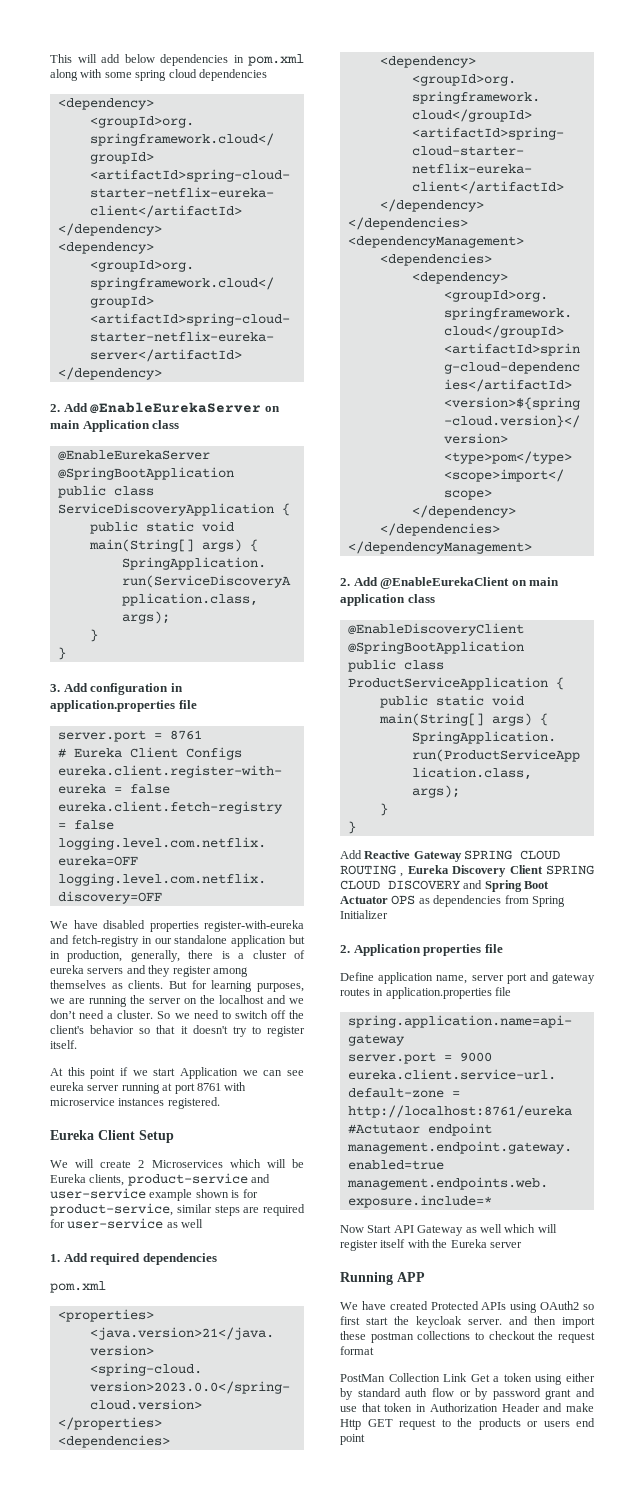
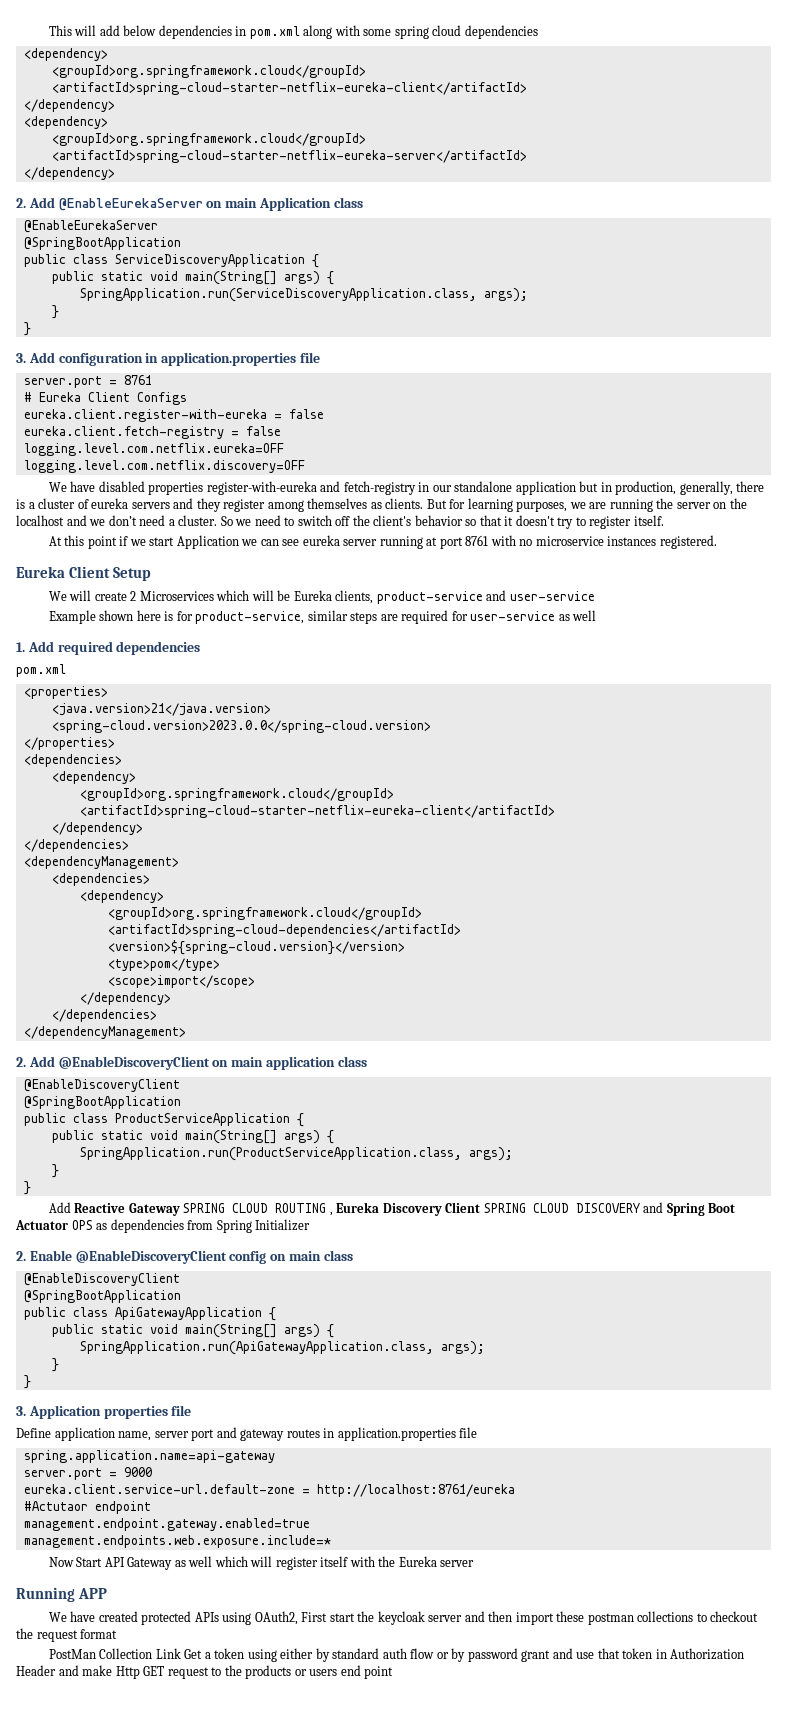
(247, 1086) none -> [519,539,533,546] no
[149,1189,229,1201] example shown -> [48,610,161,624] // Example shown here
[380,577,510,589] @EnableEurekaClient -> [58,1056,210,1070] @EnableDiscoveryClient
(350, 949) none -> [29,1250,353,1264] [23,1273,180,1286] [23,1290,181,1303] [23,1307,276,1321] [51,1324,334,1338] [79,1341,485,1355] [51,1358,59,1372] [23,1375,31,1389] [16,1406,26,1416] Enable @EnableDiscoveryClient config on main class // @EnableDiscoveryClient // @SpringBootApplication // public class ApiGatewayApplication { // public static void main(String[] args) { // SpringApplication.run(ApiGatewayApplication.class, args); // } // } // 3.
[430,1301,479,1310] Protected -> [141,1611,192,1625] protected
[540,1301,594,1310] [340,1316,360,1325] OAuth2 so first -> [254,1611,328,1625] OAuth2, First
[468,1319,502,1325] server. -> [428,1615,463,1622] server

